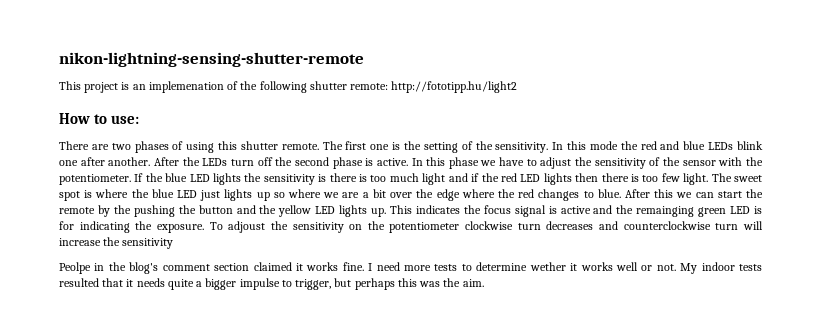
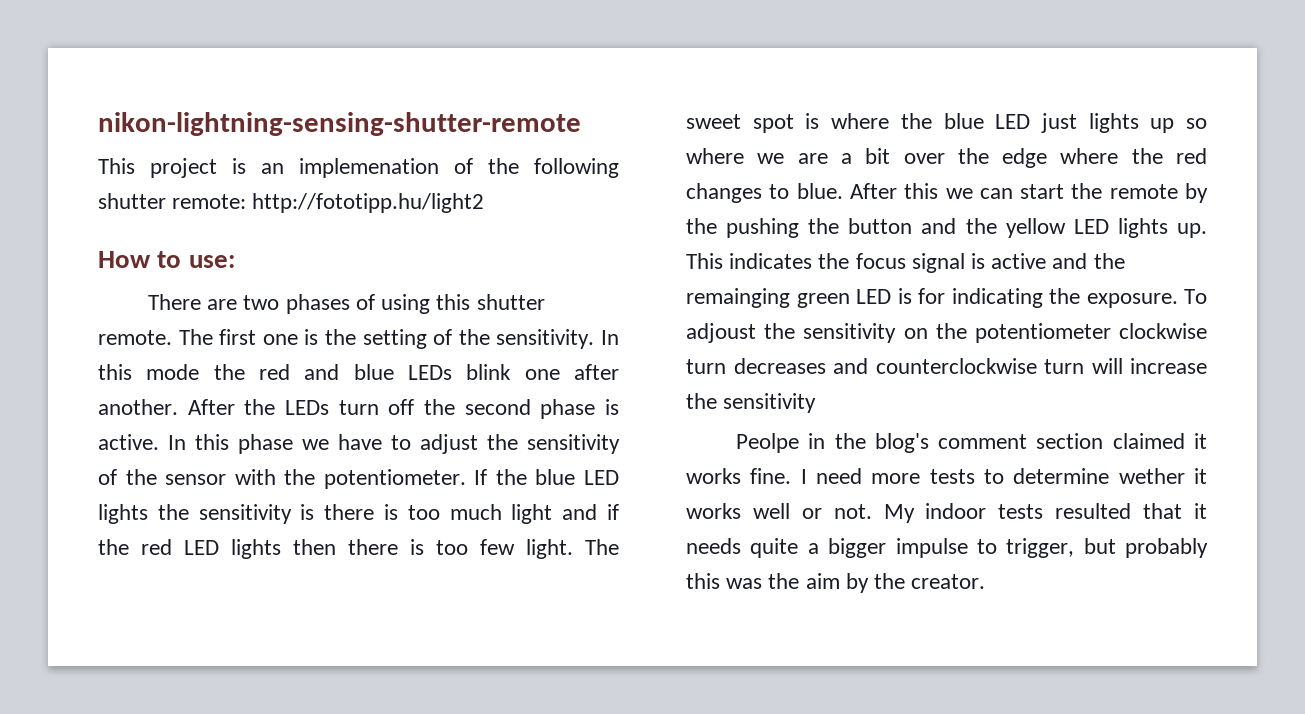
[354,278,395,290] perhaps -> [1125,538,1208,558] probably
[462,279,484,287] aim. -> [805,573,986,593] aim by the creator.

